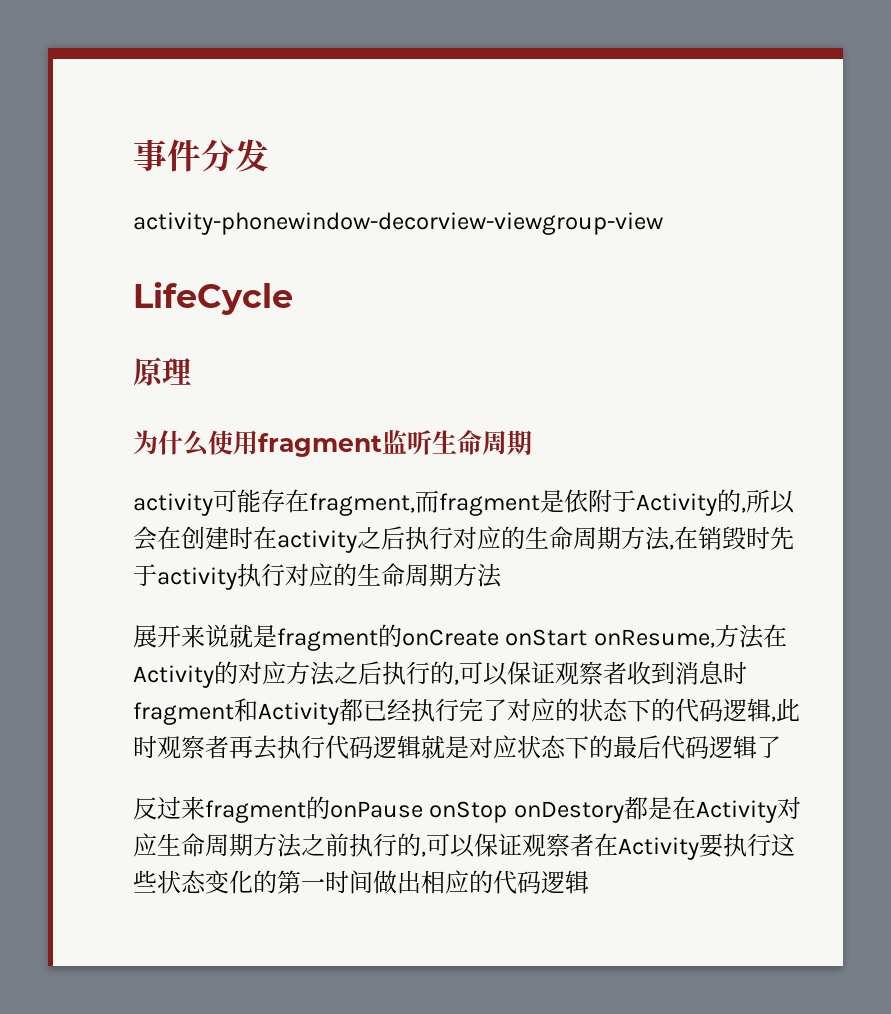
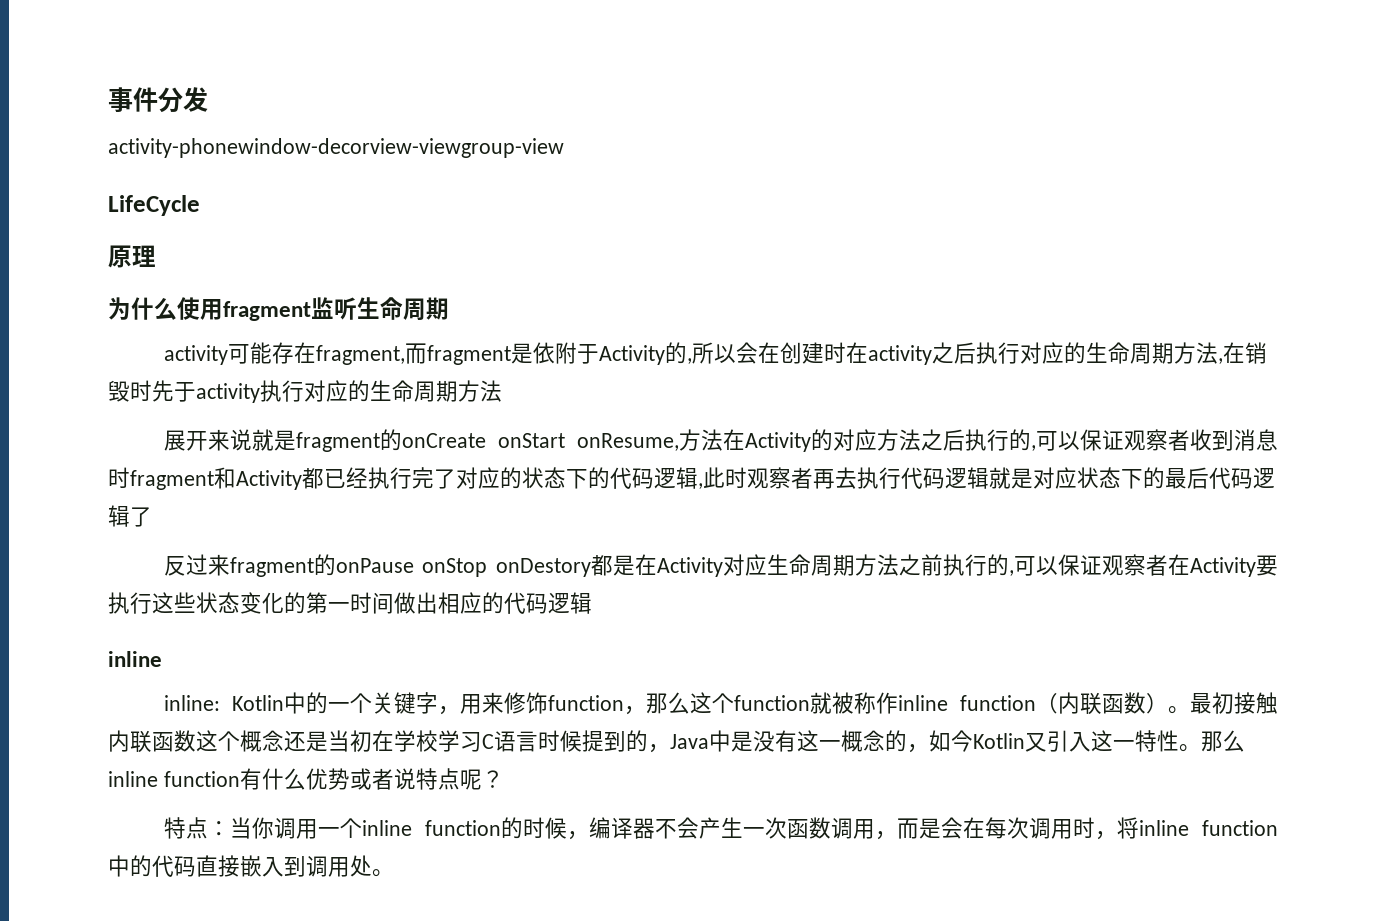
(589, 882) none -> [108,651,162,667] [163,692,1278,715] [108,730,1245,753] [108,768,504,790] [163,817,1278,840] [108,855,394,877] // inline // inline: Kotlin中的一个关键字，用来修饰function，那么这个function就被称作inline function（内联函数）。最初接触内联函数这个概念还是当初在学校学习C语言时候提到的，Java中是没有这一概念的，如今Kotlin又引入这一特性。那么inline function有什么优势或者说特点呢？ // 特点：当你调用一个inline function的时候，编译器不会产生一次函数调用，而是会在每次调用时，将inline function中的代码直接嵌入到调用处。

